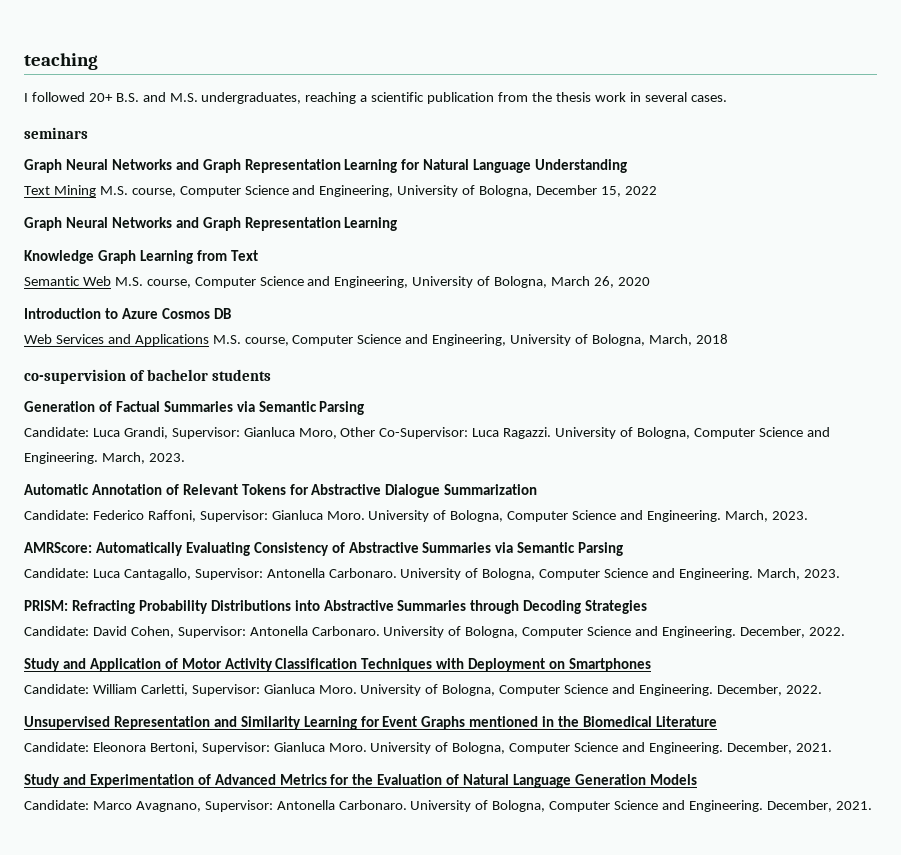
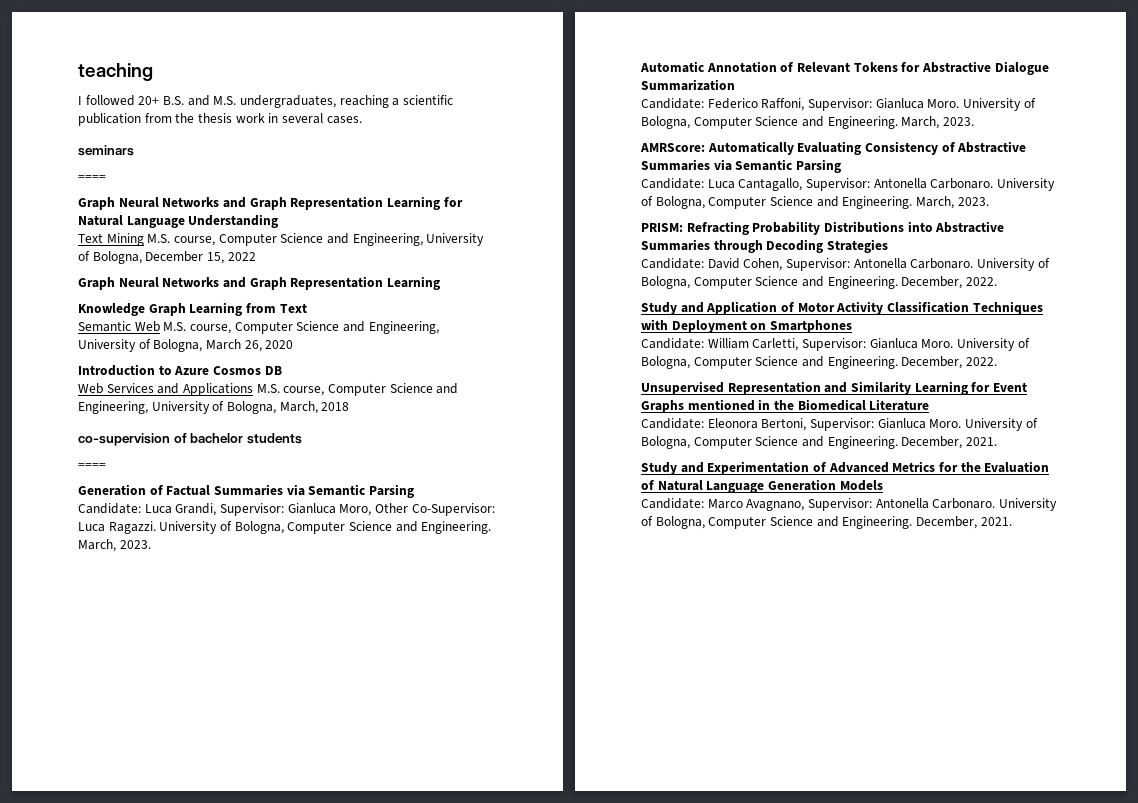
(88, 133) none -> [78,175,106,181] // ====
(272, 375) none -> [78,463,106,469] // ====

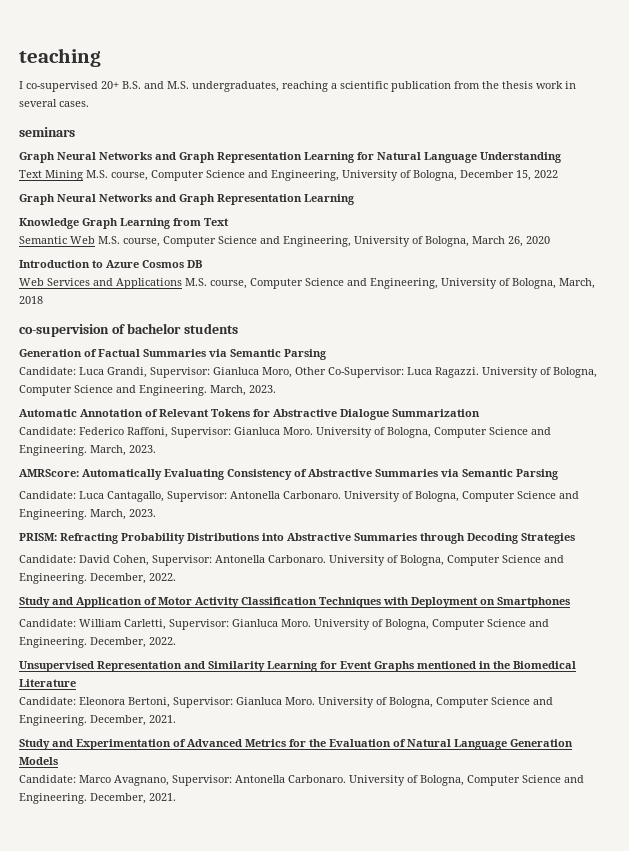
[85,95,135,106] followed -> [26,81,98,92] co-supervised
[78,175,106,181] // ==== -> (75, 132) none
[78,463,106,469] // ==== -> (238, 328) none

